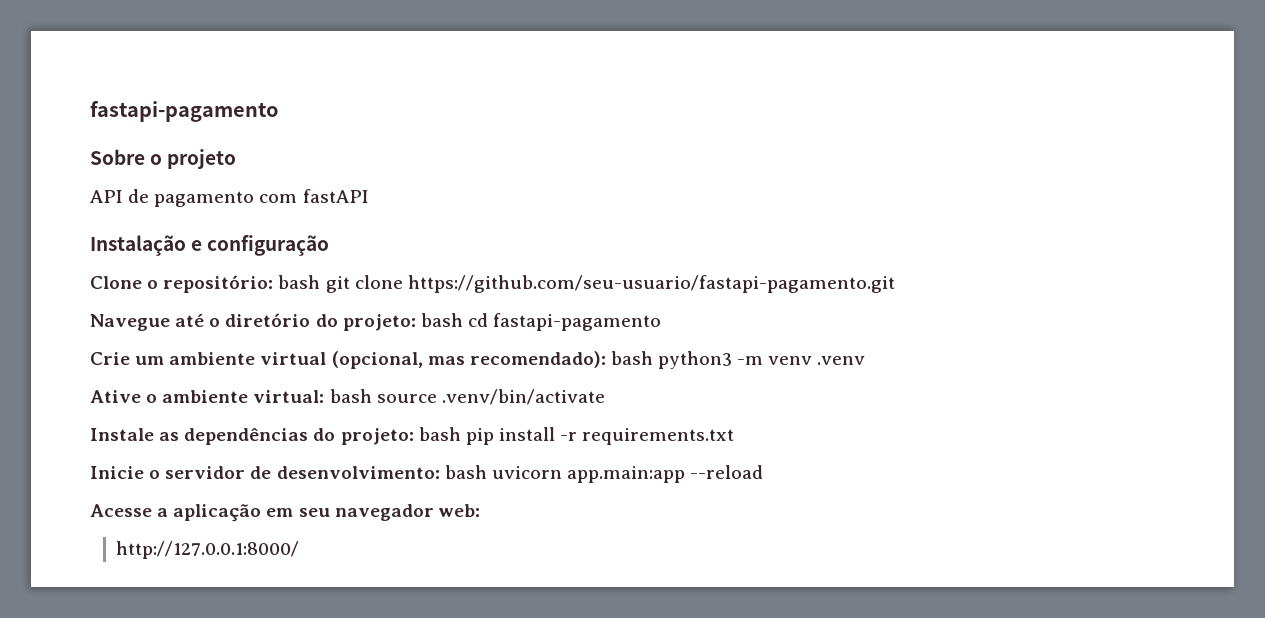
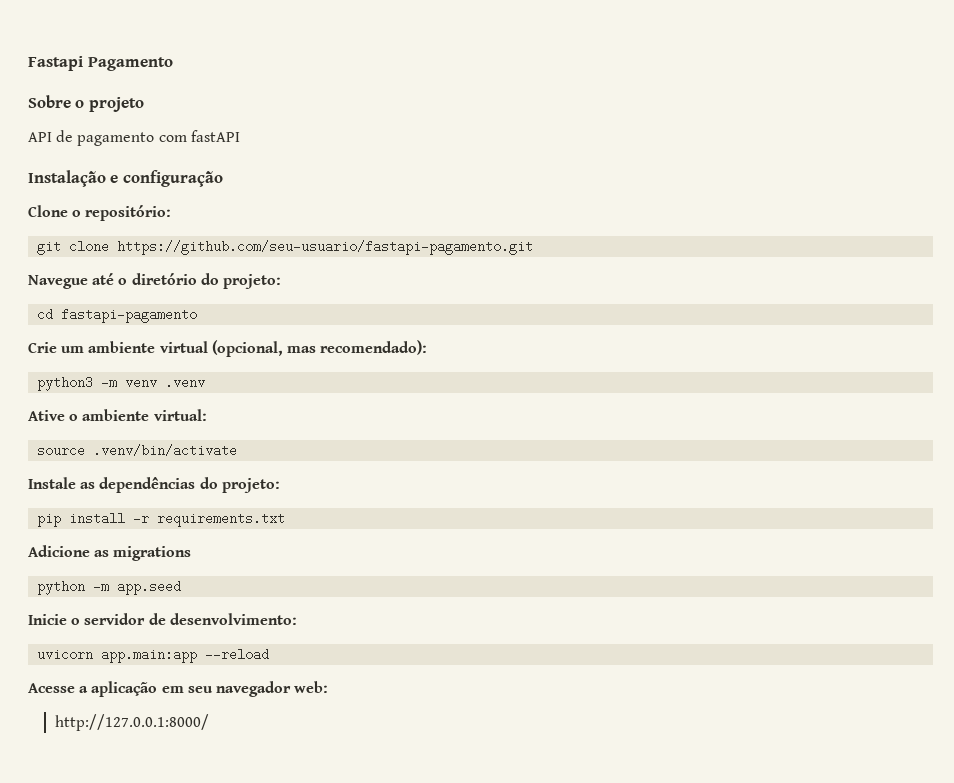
[90,101,279,122] fastapi-pagamento -> [28,56,173,71] Fastapi Pagamento
[278,275,321,289] bash -> (172, 213) //
[420,313,463,327] bash -> (281, 281) //
[610,351,653,365] bash -> (428, 347) //
[329,389,372,403] bash -> (207, 415) //
[418,427,461,441] bash -> (280, 485) //
(735, 436) none -> [28,545,192,561] [37,580,182,595] // Adicione as migrations // python -m app.seed
[444,465,487,479] bash -> (297, 619) //

